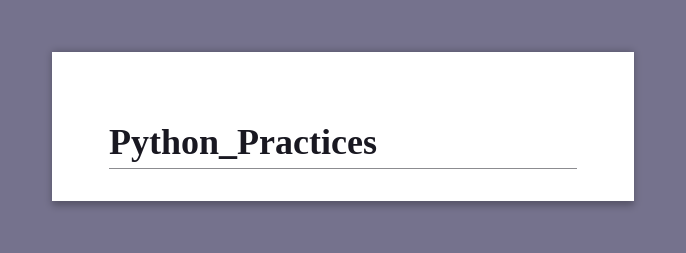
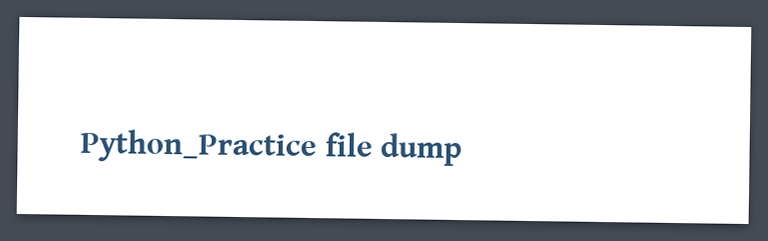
[109,129,377,162] Python_Practices -> [80,128,463,167] Python_Practice file dump

